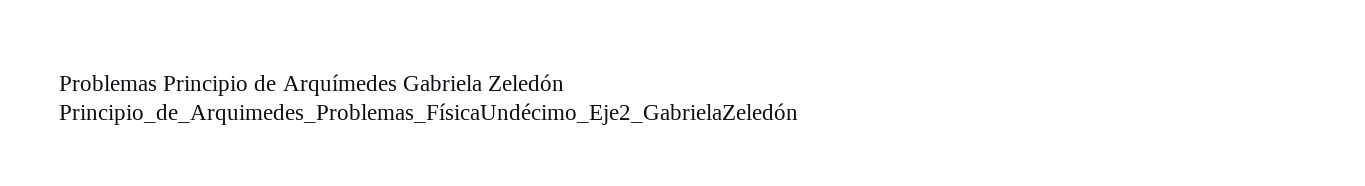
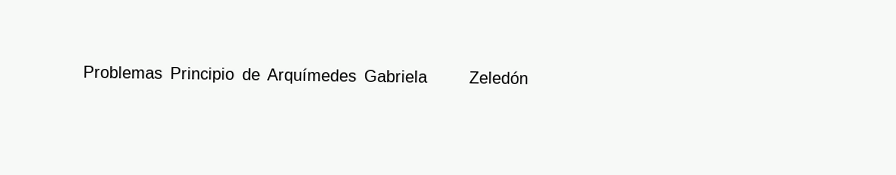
[59,103,798,125] Principio_de_Arquimedes_Problemas_FísicaUndécimo_Eje2_GabrielaZeledón -> (529, 77) none

